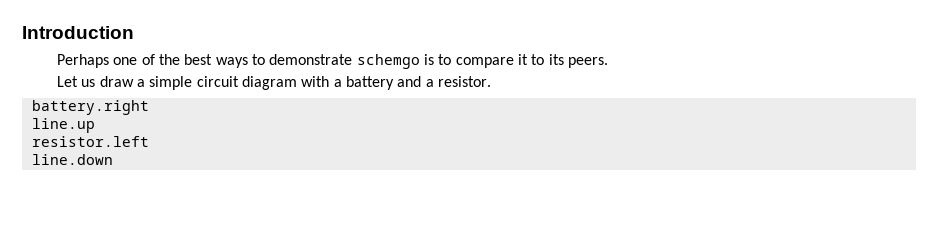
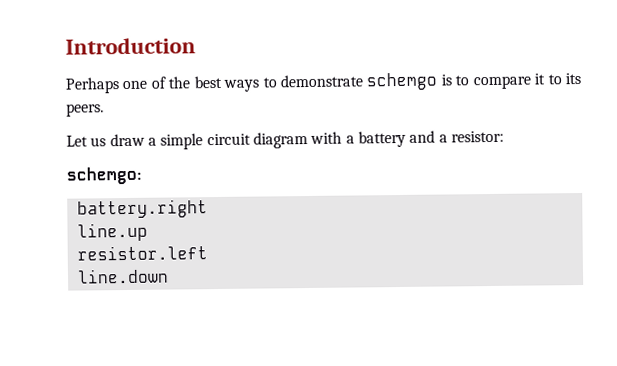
[438,76,492,87] resistor. -> [450,130,504,143] [66,166,141,185] resistor: // schemgo:

